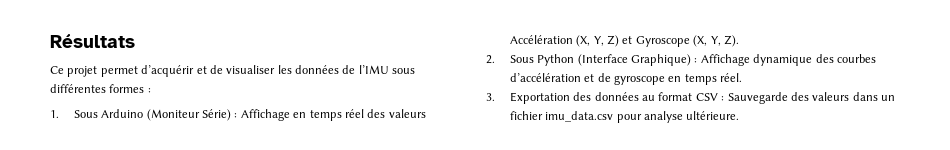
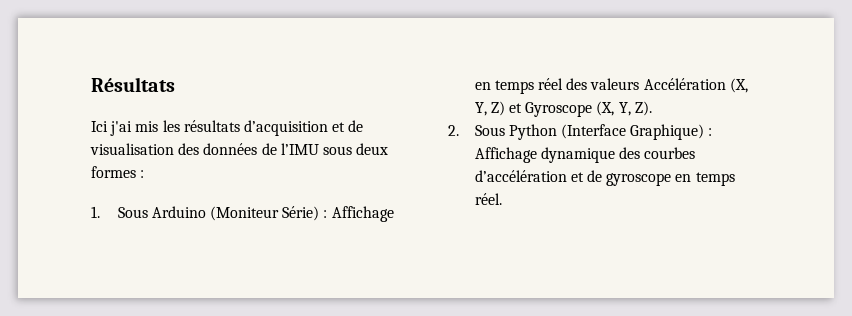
[50,65,292,77] Ce projet permet d’acquérir et de visualiser les -> [91,120,364,136] [90,143,200,155] Ici j'ai mis les résultats d’acquisition et de visualisation des
[50,84,106,93] différentes -> [356,143,389,155] deux
[486,92,896,104] [509,111,740,123] // 3. Exportation des données au format CSV : Sauvegarde des valeurs dans un fichier imu_data.csv pour analyse ultérieure. -> (502, 199) none

